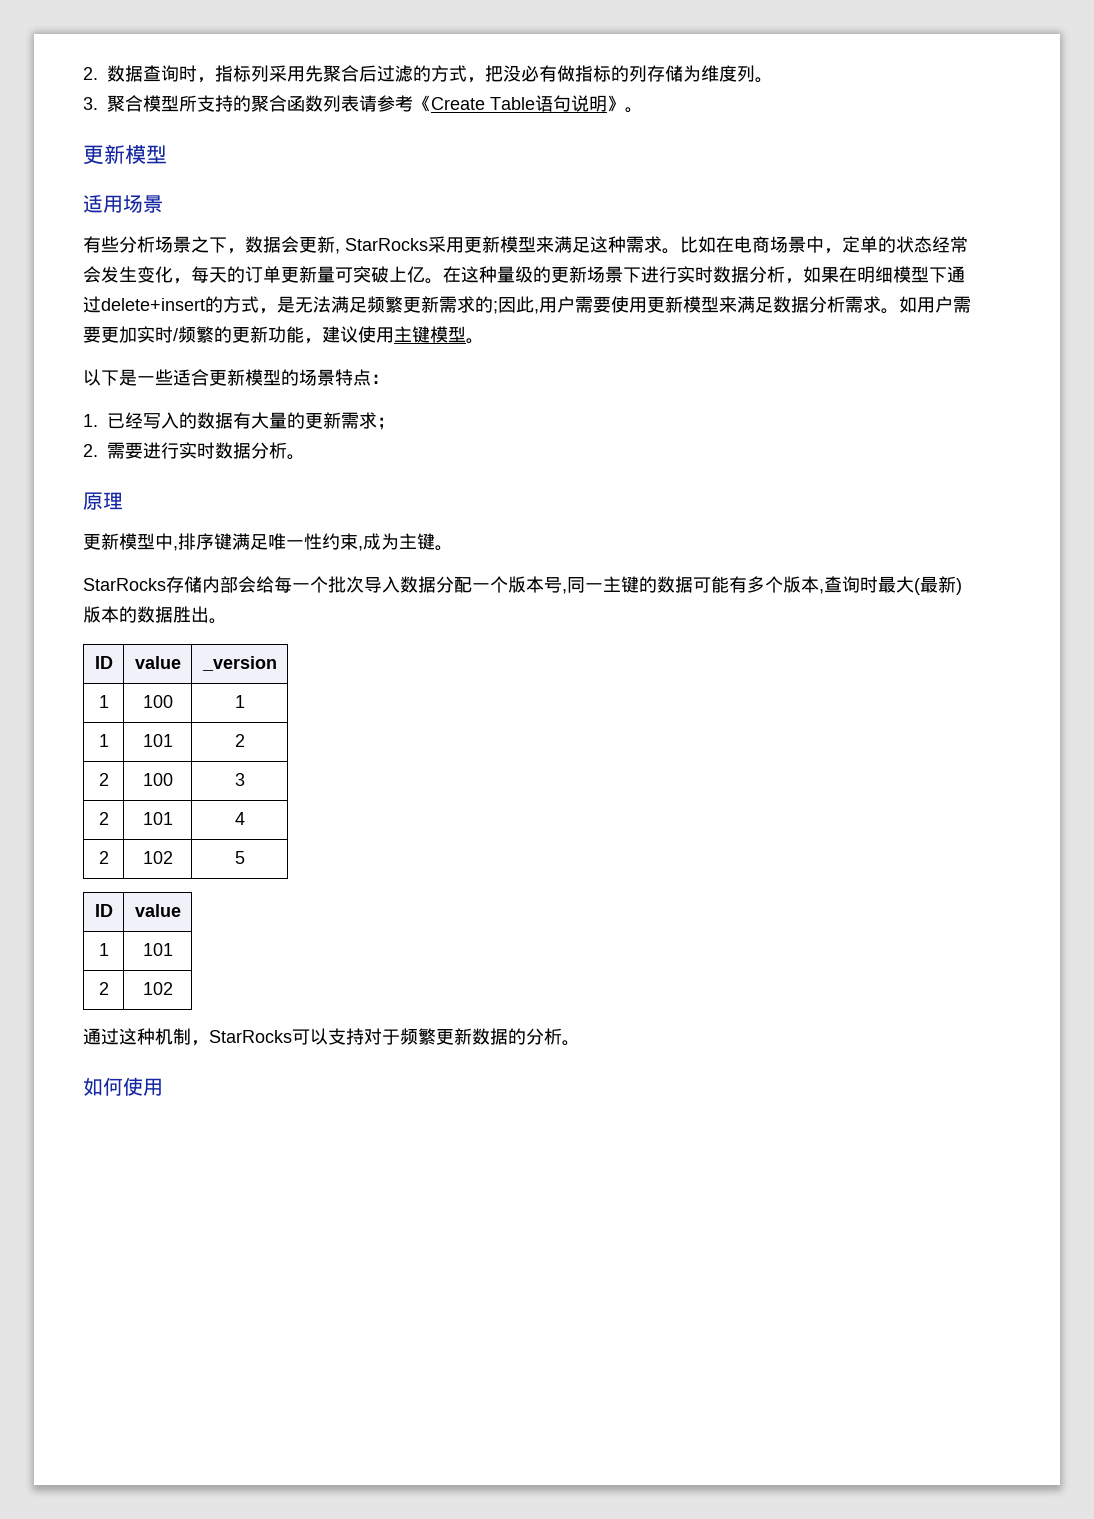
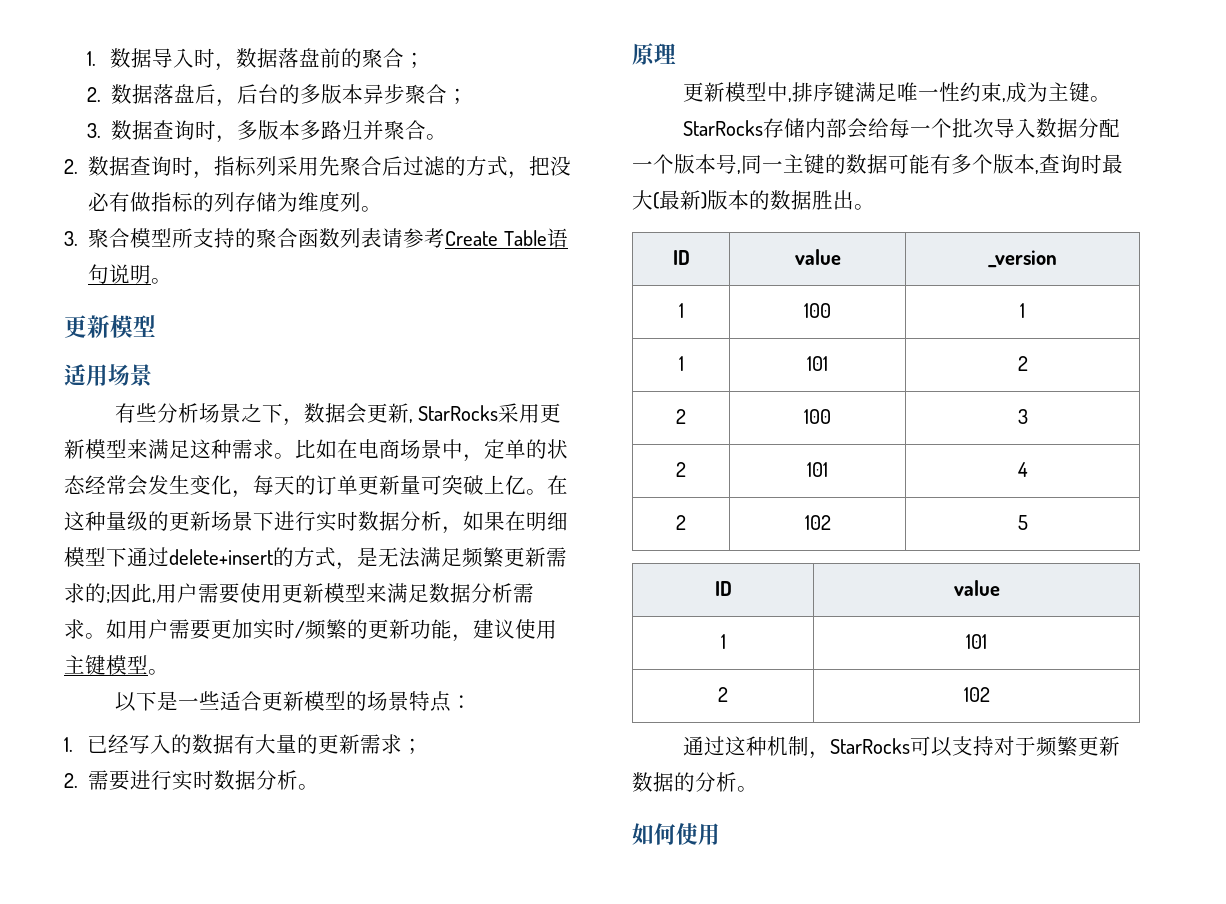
(83, 73) none -> [87,48,426,71] [87,84,469,107] [87,120,448,143] 1.数据导入时，数据落盘前的聚合； // 2.数据落盘后，后台的多版本异步聚合； // 3.数据查询时，多版本多路归并聚合。 //
[413,95,431,112] 《 -> (446, 238) none
[607,95,625,112] 》 -> (152, 274) none

